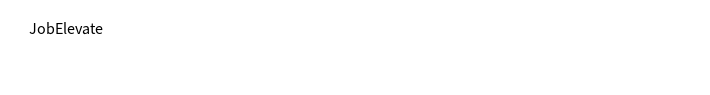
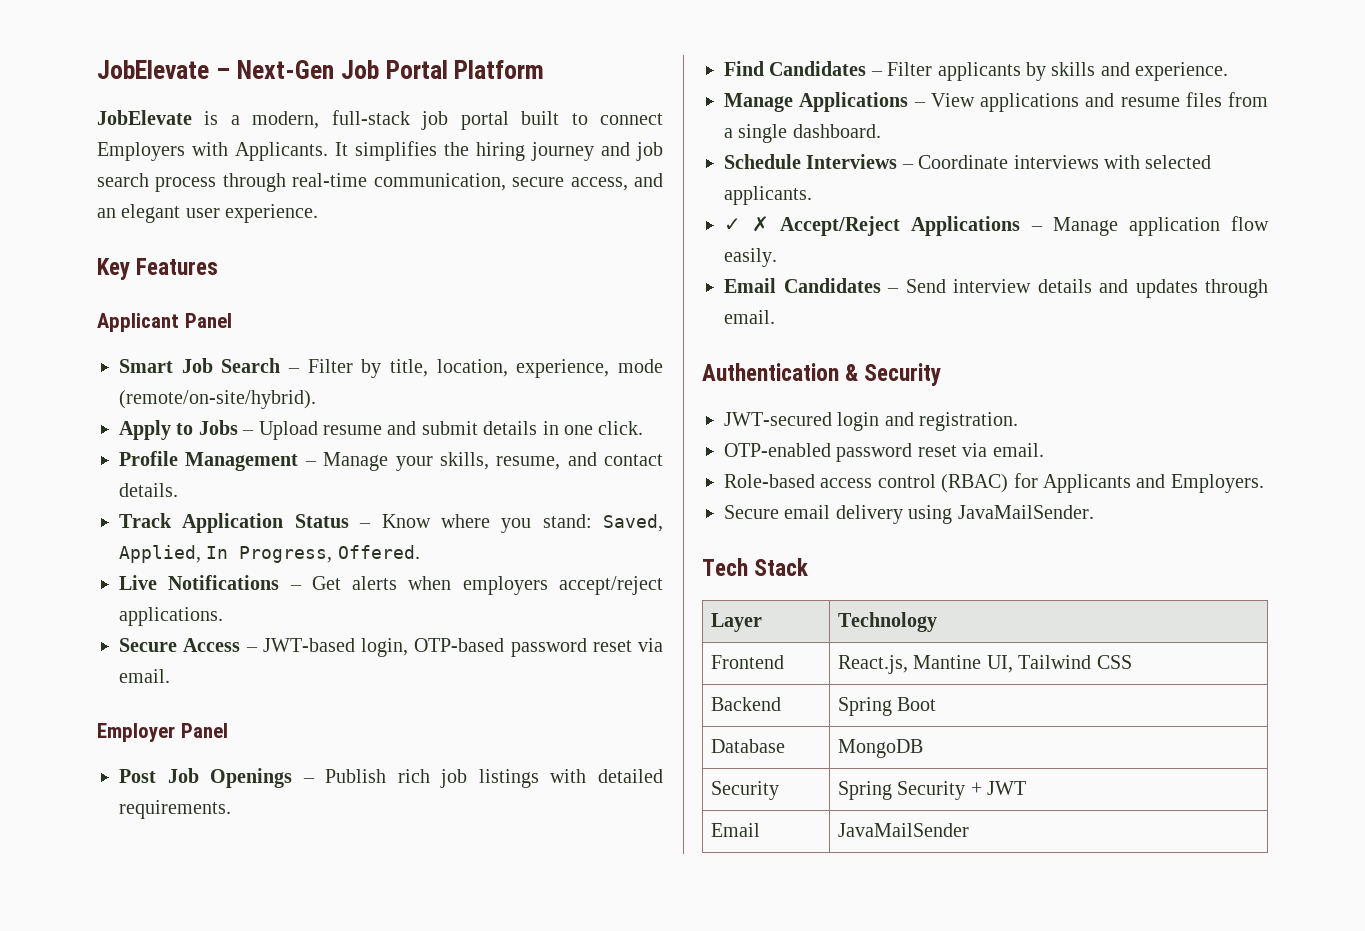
[29,22,103,35] JobElevate -> [97,60,545,79] [97,110,663,130] [97,141,663,161] [97,173,663,192] [97,204,319,223] [97,258,219,280] [97,313,232,332] [119,358,663,378] [119,390,316,409] [119,420,644,440] [119,451,663,471] [119,483,178,497] [119,513,663,533] [119,545,420,563] [119,575,663,595] [119,607,223,626] [119,638,663,657] [119,669,170,683] [97,723,228,742] [119,768,663,788] [119,800,231,819] [724,61,1229,81] [724,92,1268,112] [724,124,881,143] [724,154,1212,169] [724,186,812,205] [724,216,1269,236] [724,248,777,267] [724,278,1268,298] [724,310,775,324] [702,363,942,386] [724,412,1019,431] [724,443,1044,462] [724,473,1264,493] [724,505,1094,524] [702,558,809,576] [710,613,762,632] [837,612,937,632] [710,655,784,669] [837,655,1132,674] [710,697,781,711] [837,697,937,716] [710,739,785,753] [837,739,923,758] [710,781,779,800] [837,781,1027,800] [710,823,760,837] [837,823,969,837] JobElevate – Next-Gen Job Portal Platform // JobElevate is a modern, full-stack job portal built to connect Employers with Applicants. It simplifies the hiring journey and job search process through real-time communication, secure access, and an elegant user experience. // Key Features // Applicant Panel // Smart Job Search – Filter by title, location, experience, mode (remote/on-site/hybrid). // Apply to Jobs – Upload resume and submit details in one click. // Profile Management – Manage your skills, resume, and contact details. // Track Application Status – Know where you stand: Saved, Applied, In Progress, Offered. // Live Notifications – Get alerts when employers accept/reject applications. // Secure Access – JWT-based login, OTP-based password reset via email. // Employer Panel // Post Job Openings – Publish rich job listings with detailed requirements. // Find Candidates – Filter applicants by skills and experience. // Manage Applications – View applications and resume files from a single dashboard. // Schedule Interviews – Coordinate interviews with selected applicants. // ✓ ✗ Accept/Reject Applications – Manage application flow easily. // Email Candidates – Send interview details and updates through email. // Authentication & Security // JWT-secured login and registration. // OTP-enabled password reset via email. // Role-based access control (RBAC) for Applicants and Employers. // Secure email delivery using JavaMailSender. // Tech Stack // Layer | Technology // Frontend | React.js, Mantine UI, Tailwind CSS // Backend | Spring Boot // Database | MongoDB // Security | Spring Security + JWT // Email | JavaMailSender

